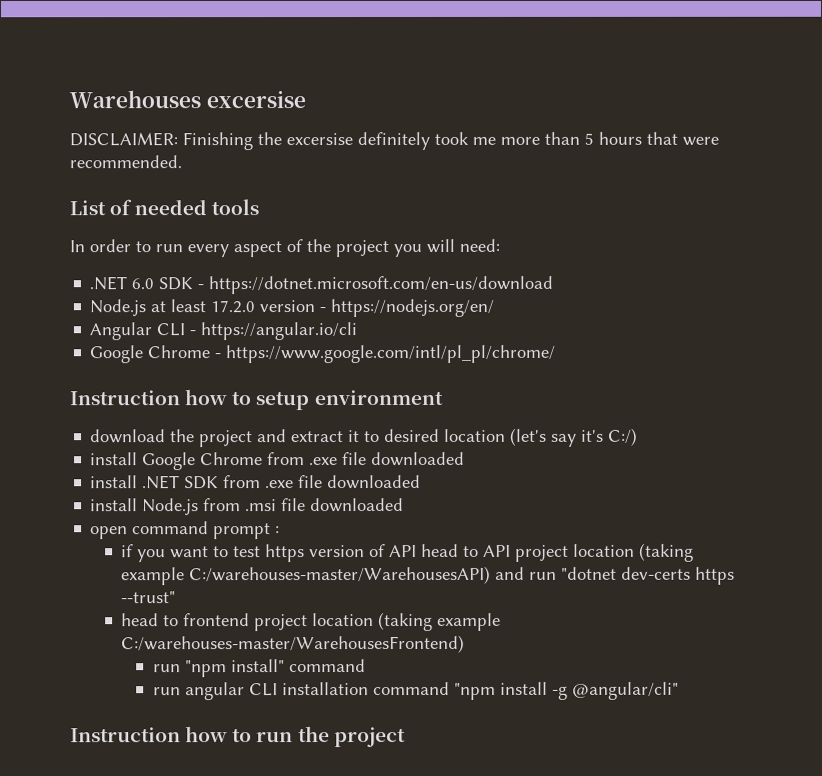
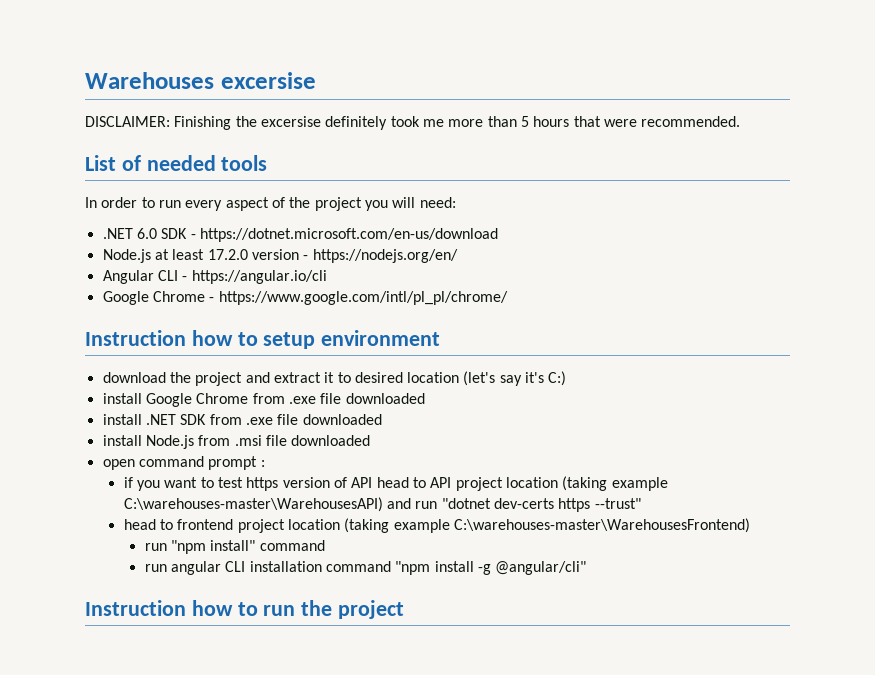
[608,427,639,446] C:/) -> [548,371,567,386] C:)
[189,565,492,585] C:/warehouses-master/WarehousesAPI) -> [123,497,383,512] C:\warehouses-master\WarehousesAPI)
[121,634,466,654] C:/warehouses-master/WarehousesFrontend) -> [453,518,750,533] C:\warehouses-master\WarehousesFrontend)

